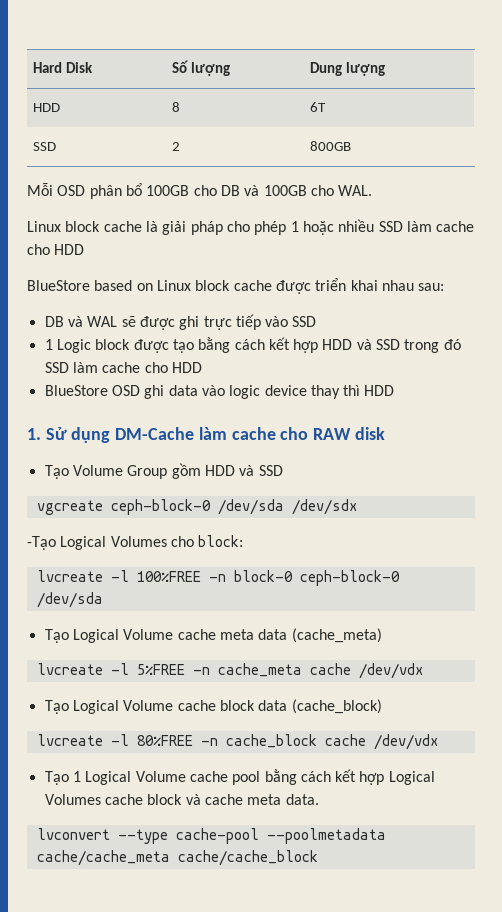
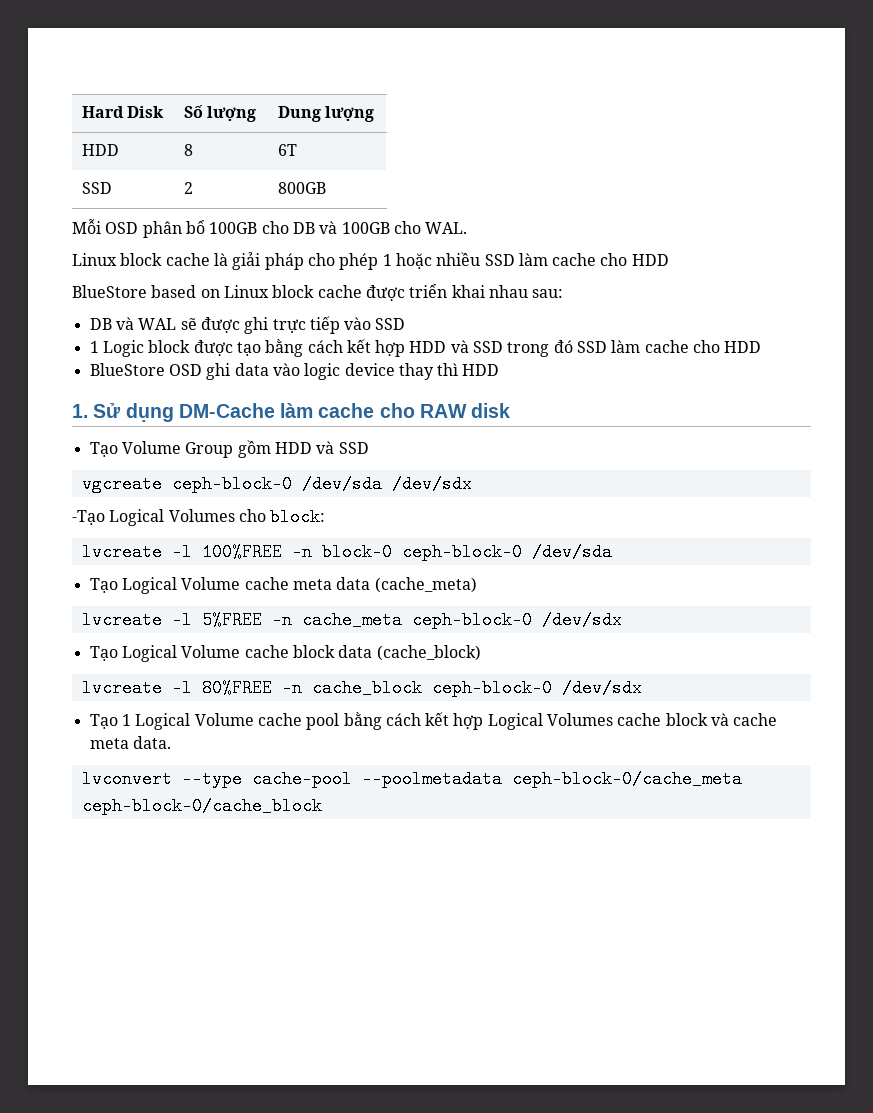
[309,663,423,679] cache /dev/vdx -> [411,611,622,629] ceph-block-0 /dev/sdx
[324,734,438,750] cache /dev/vdx -> [431,679,642,697] ceph-block-0 /dev/sdx
[36,850,318,866] cache/cache_meta cache/cache_block -> [511,770,742,788] [81,797,322,815] ceph-block-0/cache_meta ceph-block-0/cache_block

